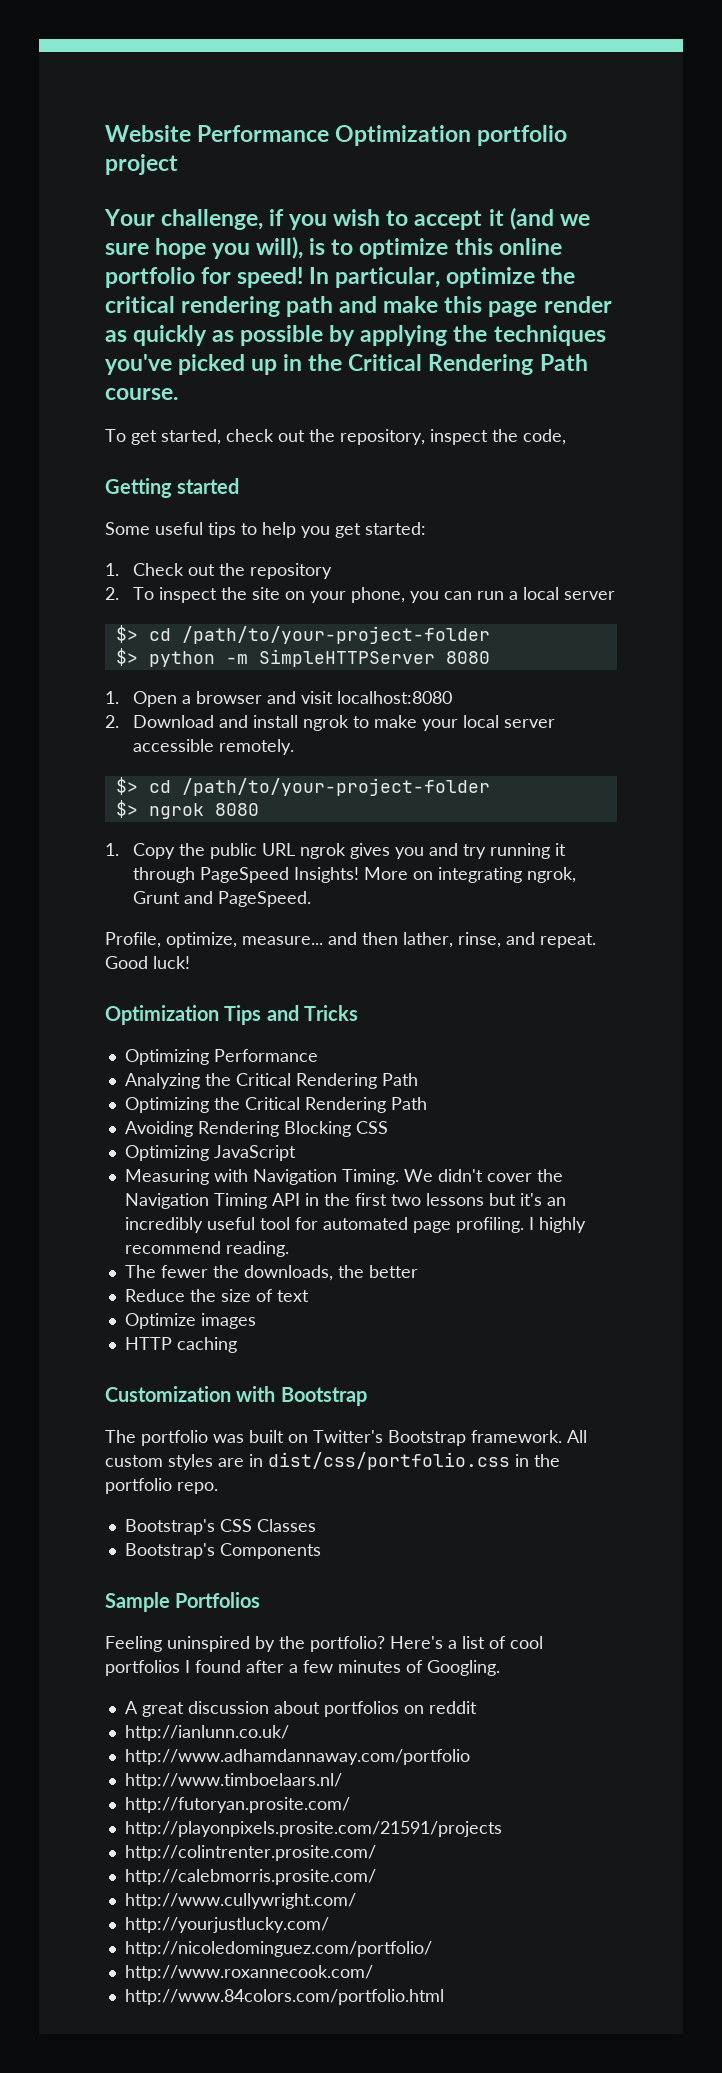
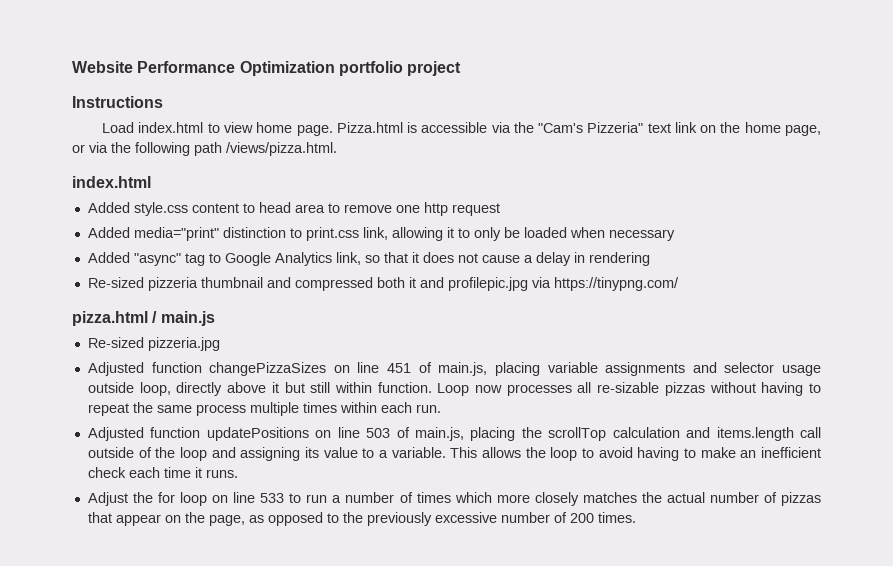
[104,207,590,230] [105,236,562,259] [105,267,576,288] [105,296,612,317] [105,325,606,346] [105,354,588,375] [105,388,178,400] [105,429,566,445] [105,478,240,498] [105,522,426,538] [105,563,332,579] [105,587,615,603] [115,625,490,644] [115,648,490,667] [105,691,452,707] [105,715,555,731] [132,739,294,755] [115,777,490,796] [115,800,259,819] [105,843,566,859] [132,867,576,883] [132,891,311,907] [105,932,596,948] [105,956,190,969] [105,1005,359,1025] [124,1049,318,1065] [124,1073,418,1089] [124,1097,427,1113] [124,1121,388,1137] [124,1145,296,1161] [124,1169,563,1185] [124,1193,566,1209] [124,1217,586,1233] [124,1241,289,1257] [124,1265,418,1281] [124,1289,309,1302] [124,1313,256,1329] [124,1337,237,1353] [105,1386,367,1406] [105,1430,587,1446] [105,1452,560,1470] [105,1478,218,1494] [124,1519,316,1535] [124,1543,321,1559] [105,1592,261,1612] [105,1636,543,1652] [105,1660,500,1676] [124,1701,477,1717] [124,1725,289,1741] [124,1749,470,1765] [124,1773,342,1789] [124,1797,350,1813] [124,1821,502,1837] [124,1845,376,1861] [124,1869,376,1885] [124,1893,356,1909] [124,1917,329,1933] [124,1941,432,1957] [124,1965,373,1981] [124,1989,444,2005] Your challenge, if you wish to accept it (and we sure hope you will), is to optimize this online portfolio for speed! In particular, optimize the critical rendering path and make this page render as quickly as possible by applying the techniques you've picked up in the Critical Rendering Path course. // To get started, check out the repository, inspect the code, // Getting started // Some useful tips to help you get started: // 1. Check out the repository // 2. To inspect the site on your phone, you can run a local server // $> cd /path/to/your-project-folder // $> python -m SimpleHTTPServer 8080 // 1. Open a browser and visit localhost:8080 // 2. Download and install ngrok to make your local server accessible remotely. // $> cd /path/to/your-project-folder // $> ngrok 8080 // 1. Copy the public URL ngrok gives you and try running it through PageSpeed Insights! More on integrating ngrok, Grunt and PageSpeed. // Profile, optimize, measure... and then lather, rinse, and repeat. Good luck! // Optimization Tips and Tricks // Optimizing Performance // Analyzing the Critical Rendering Path // Optimizing the Critical Rendering Path // Avoiding Rendering Blocking CSS // Optimizing JavaScript // Measuring with Navigation Timing. We didn't cover the Navigation Timing API in the first two lessons but it's an incredibly useful tool for automated page profiling. I highly recommend reading. // The fewer the downloads, the better // Reduce the size of text // Optimize images // HTTP caching // Customization with Bootstrap // The portfolio was built on Twitter's Bootstrap framework. All custom styles are in dist/css/portfolio.css in the portfolio repo. // Bootstrap's CSS Classes // Bootstrap's Components // Sample Portfolios // Feeling uninspired by the portfolio? Here's a list of cool portfolios I found after a few minutes of Googling. // A great discussion about portfolios on reddit // http://ianlunn.co.uk/ // http://www.adhamdannaway.com/portfolio // http://www.timboelaars.nl/ // http://futoryan.prosite.com/ // http://playonpixels.prosite.com/21591/projects // http://colintrenter.prosite.com/ // http://calebmorris.prosite.com/ // http://www.cullywright.com/ // http://yourjustlucky.com/ // http://nicoledominguez.com/portfolio/ // http://www.roxannecook.com/ // http://www.84colors.com/portfolio.html -> [72,96,163,108] [102,122,822,136] [72,142,337,156] [72,176,151,188] [87,202,500,216] [87,227,675,241] [87,252,650,266] [87,277,679,291] [72,311,215,326] [87,337,220,351] [87,362,821,376] [87,382,822,396] [87,402,441,416] [87,427,821,441] [87,447,821,461] [87,467,238,478] [87,492,821,506] [87,512,636,526] Instructions // Load index.html to view home page. Pizza.html is accessible via the "Cam's Pizzeria" text link on the home page, or via the following path /views/pizza.html. // index.html // Added style.css content to head area to remove one http request // Added media="print" distinction to print.css link, allowing it to only be loaded when necessary // Added "async" tag to Google Analytics link, so that it does not cause a delay in rendering // Re-sized pizzeria thumbnail and compressed both it and profilepic.jpg via https://tinypng.com/ // pizza.html / main.js // Re-sized pizzeria.jpg // Adjusted function changePizzaSizes on line 451 of main.js, placing variable assignments and selector usage outside loop, directly above it but still within function. Loop now processes all re-sizable pizzas without having to repeat the same process multiple times within each run. // Adjusted function updatePositions on line 503 of main.js, placing the scrollTop calculation and items.length call outside of the loop and assigning its value to a variable. This allows the loop to avoid having to make an inefficient check each time it runs. // Adjust the for loop on line 533 to run a number of times which more closely matches the actual number of pizzas that appear on the page, as opposed to the previously excessive number of 200 times.

